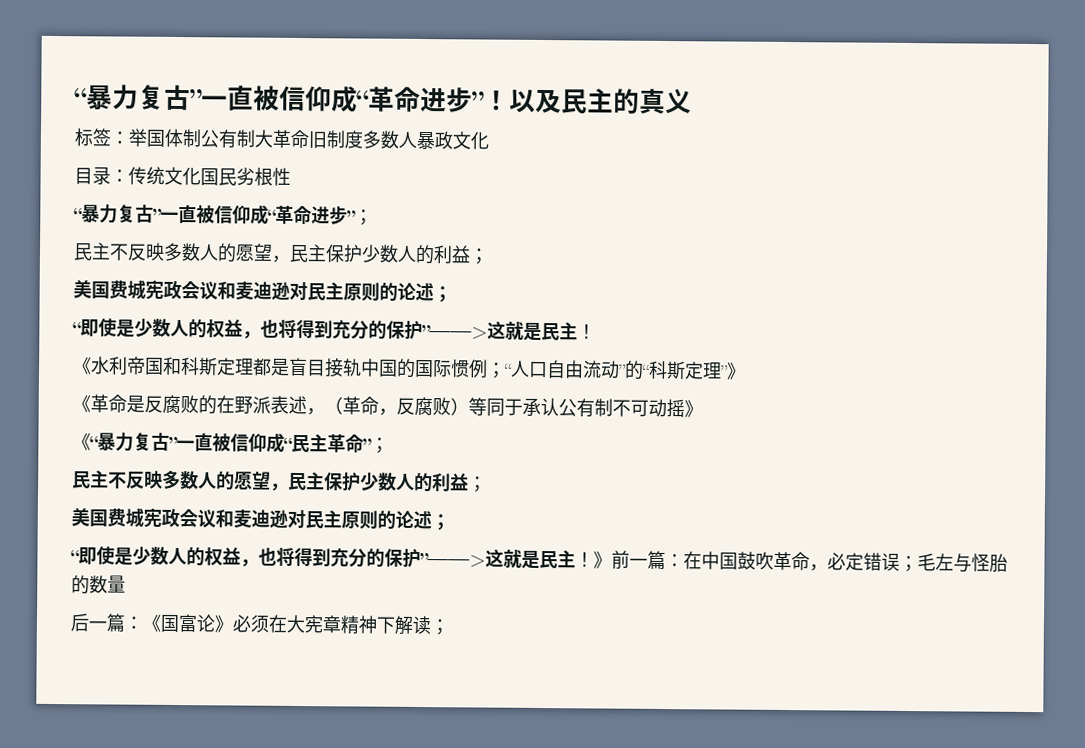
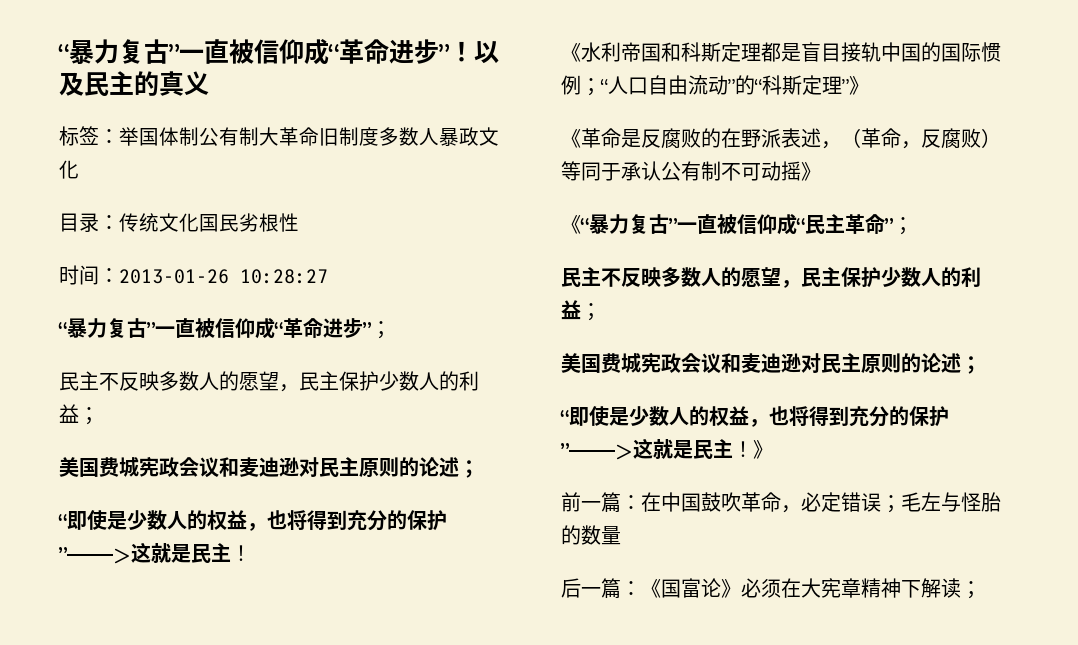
(291, 176) none -> [59,265,328,285] // 时间：2013-01-26 10:28:27
(612, 560) none -> (773, 449) //

